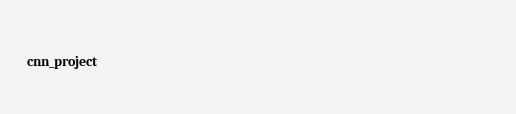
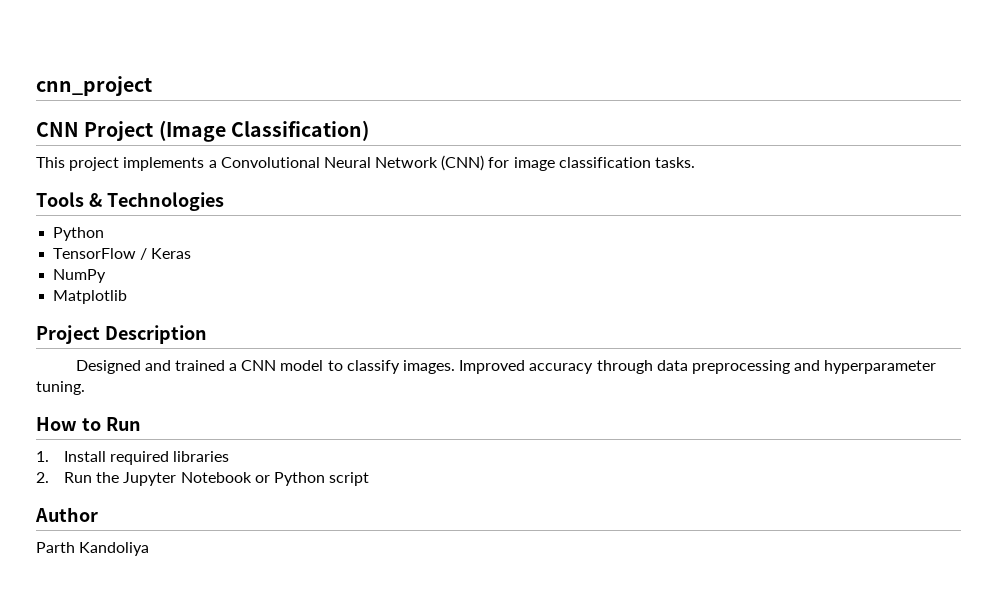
(98, 62) none -> [36,120,369,142] [36,155,696,171] [36,192,224,211] [53,227,105,241] [53,248,192,260] [53,269,107,283] [53,290,128,304] [36,325,207,344] [75,360,937,374] [36,381,85,395] [36,417,141,431] [36,451,230,465] [36,472,370,486] [35,507,98,522] [36,542,150,556] // CNN Project (Image Classification) // This project implements a Convolutional Neural Network (CNN) for image classification tasks. // Tools & Technologies // Python // TensorFlow / Keras // NumPy // Matplotlib // Project Description // Designed and trained a CNN model to classify images. Improved accuracy through data preprocessing and hyperparameter tuning. // How to Run // 1. Install required libraries // 2. Run the Jupyter Notebook or Python script // Author // Parth Kandoliya

